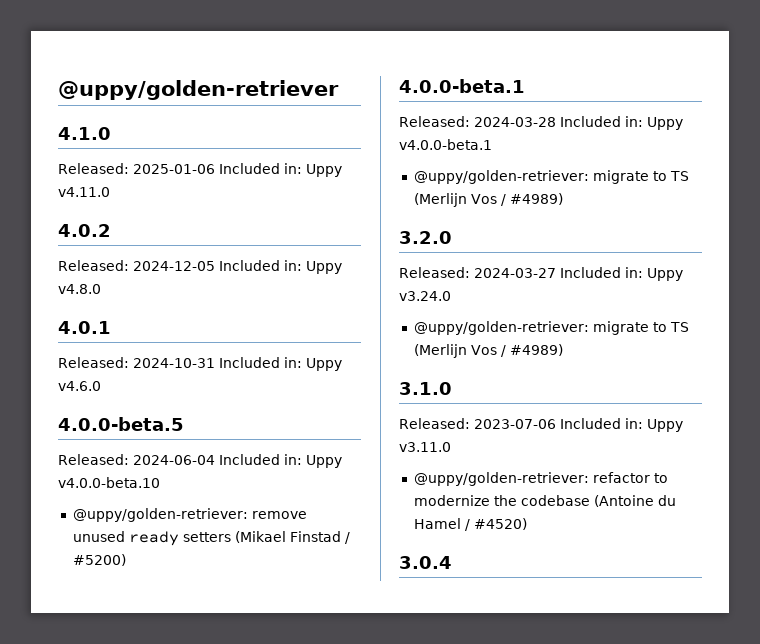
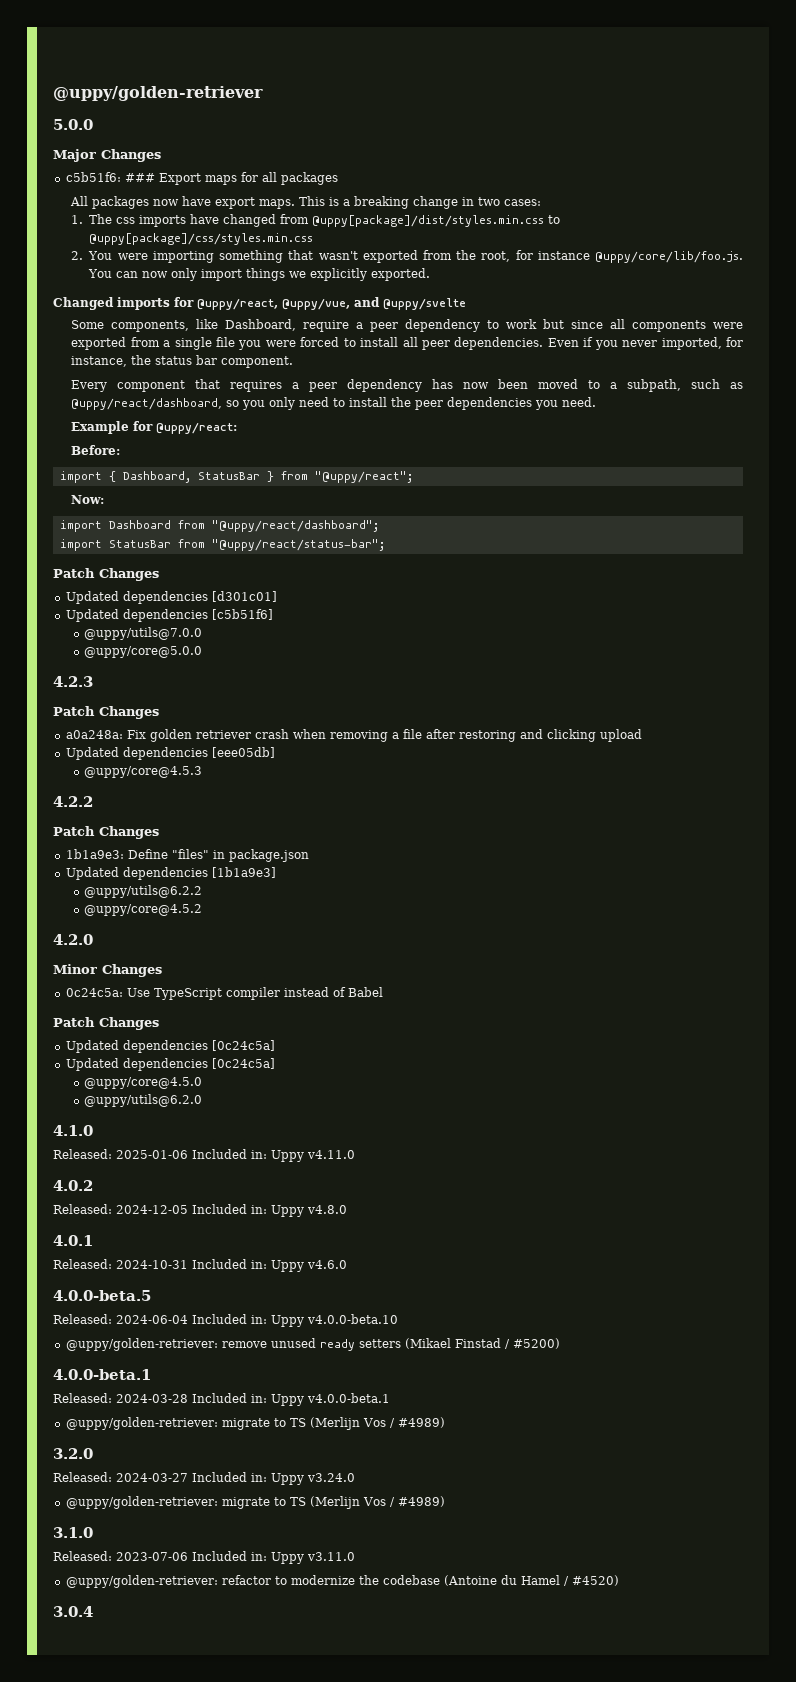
(339, 90) none -> [53,119,93,130] [53,149,161,162] [65,172,338,185] [70,196,542,209] [71,214,561,227] [89,233,314,245] [71,250,744,263] [88,268,431,281] [53,297,466,310] [71,319,744,332] [71,337,744,350] [71,355,294,368] [71,379,743,392] [71,397,597,410] [71,421,238,434] [71,445,121,455] [59,471,413,483] [71,495,105,504] [59,520,379,532] [59,539,385,551] [53,568,159,581] [65,591,277,604] [65,609,273,622] [83,627,202,640] [83,646,202,658] [53,676,93,687] [53,706,159,719] [65,729,642,742] [65,747,275,760] [83,766,202,778] [53,796,93,807] [53,826,159,839] [65,849,309,862] [65,867,276,880] [83,885,202,898] [83,904,202,916] [53,934,93,945] [53,964,162,977] [65,987,383,1000] [53,1017,159,1030] [65,1040,275,1053] [65,1058,275,1071] [83,1077,202,1089] [83,1094,202,1107] // 5.0.0 // Major Changes // c5b51f6: ### Export maps for all packages // All packages now have export maps. This is a breaking change in two cases: // 1. The css imports have changed from @uppy[package]/dist/styles.min.css to @uppy[package]/css/styles.min.css // 2. You were importing something that wasn't exported from the root, for instance @uppy/core/lib/foo.js. You can now only import things we explicitly exported. // Changed imports for @uppy/react, @uppy/vue, and @uppy/svelte // Some components, like Dashboard, require a peer dependency to work but since all components were exported from a single file you were forced to install all peer dependencies. Even if you never imported, for instance, the status bar component. // Every component that requires a peer dependency has now been moved to a subpath, such as @uppy/react/dashboard, so you only need to install the peer dependencies you need. // Example for @uppy/react: // Before: // import { Dashboard, StatusBar } from "@uppy/react"; // Now: // import Dashboard from "@uppy/react/dashboard"; // import StatusBar from "@uppy/react/status-bar"; // Patch Changes // Updated dependencies [d301c01] // Updated dependencies [c5b51f6] // @uppy/utils@7.0.0 // @uppy/core@5.0.0 // 4.2.3 // Patch Changes // a0a248a: Fix golden retriever crash when removing a file after restoring and clicking upload // Updated dependencies [eee05db] // @uppy/core@4.5.3 // 4.2.2 // Patch Changes // 1b1a9e3: Define "files" in package.json // Updated dependencies [1b1a9e3] // @uppy/utils@6.2.2 // @uppy/core@4.5.2 // 4.2.0 // Minor Changes // 0c24c5a: Use TypeScript compiler instead of Babel // Patch Changes // Updated dependencies [0c24c5a] // Updated dependencies [0c24c5a] // @uppy/core@4.5.0 // @uppy/utils@6.2.0

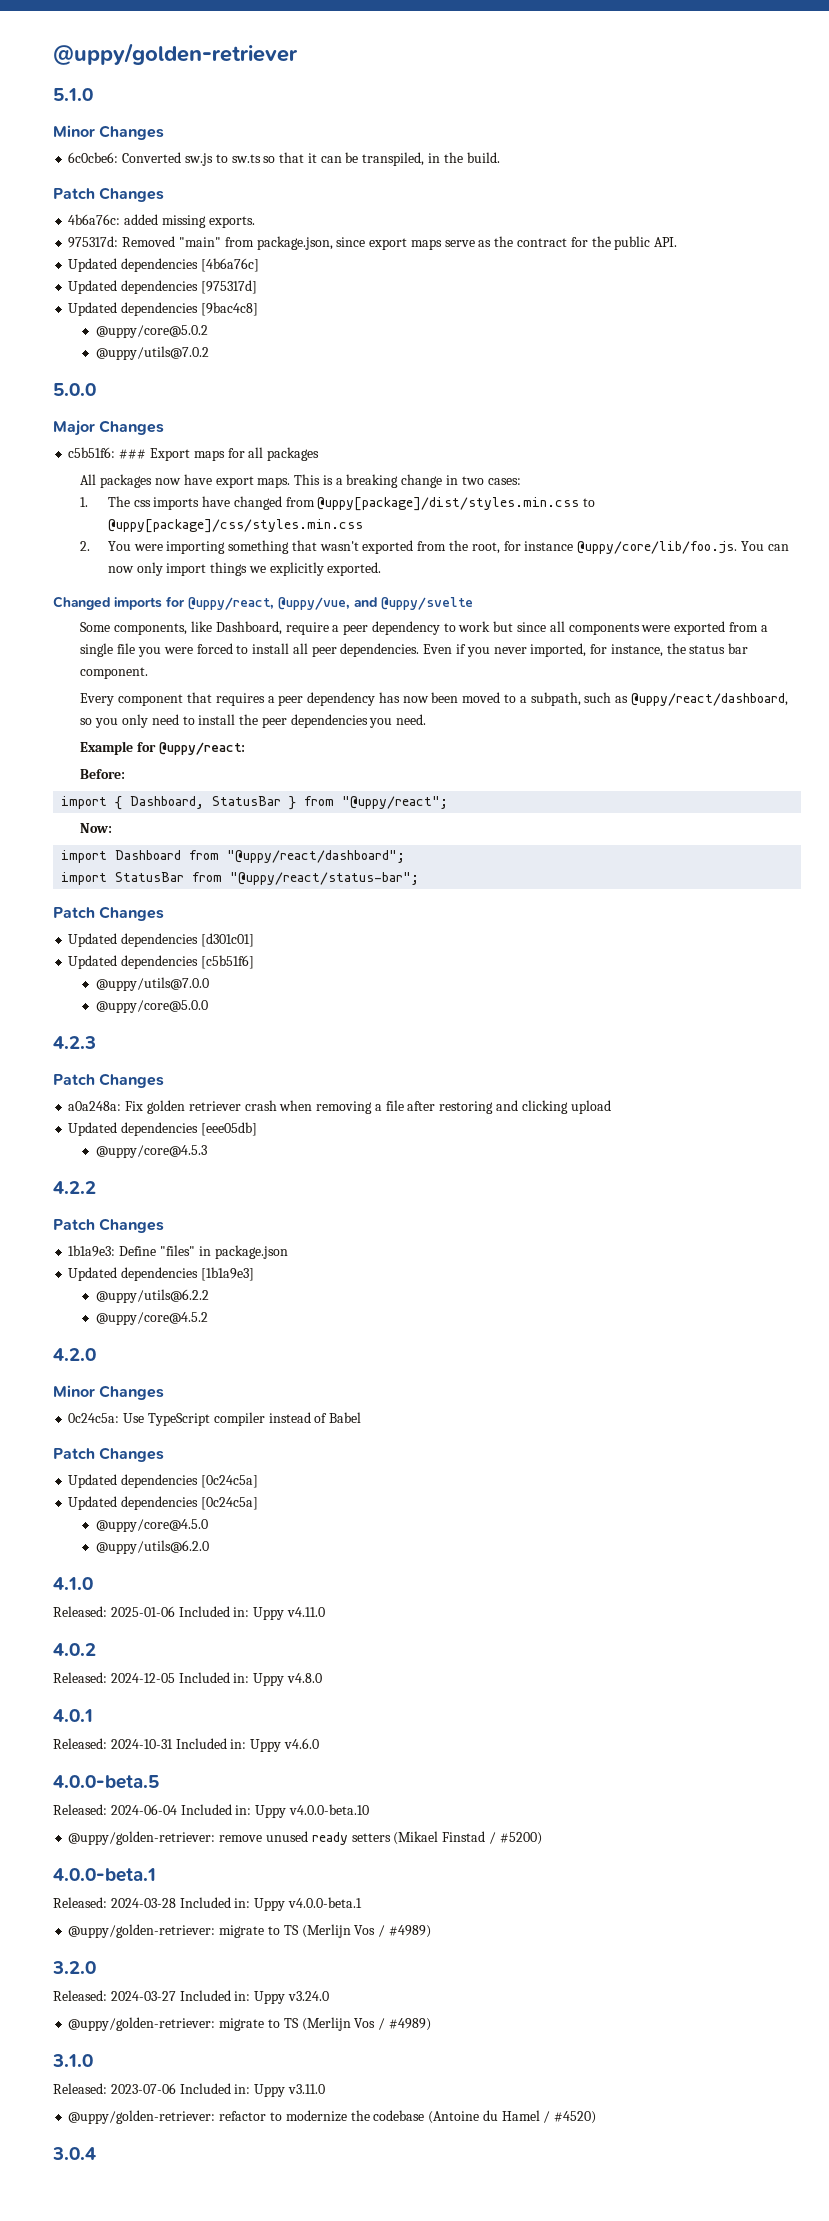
(263, 93) none -> [53,88,93,101] [53,125,165,140] [68,152,500,166] [53,187,165,202] [68,214,255,228] [68,236,678,250] [68,258,259,272] [68,280,257,294] [68,302,258,316] [95,325,208,338] [95,346,209,360] // 5.1.0 // Minor Changes // 6c0cbe6: Converted sw.js to sw.ts so that it can be transpiled, in the build. // Patch Changes // 4b6a76c: added missing exports. // 975317d: Removed "main" from package.json, since export maps serve as the contract for the public API. // Updated dependencies [4b6a76c] // Updated dependencies [975317d] // Updated dependencies [9bac4c8] // @uppy/core@5.0.2 // @uppy/utils@7.0.2

